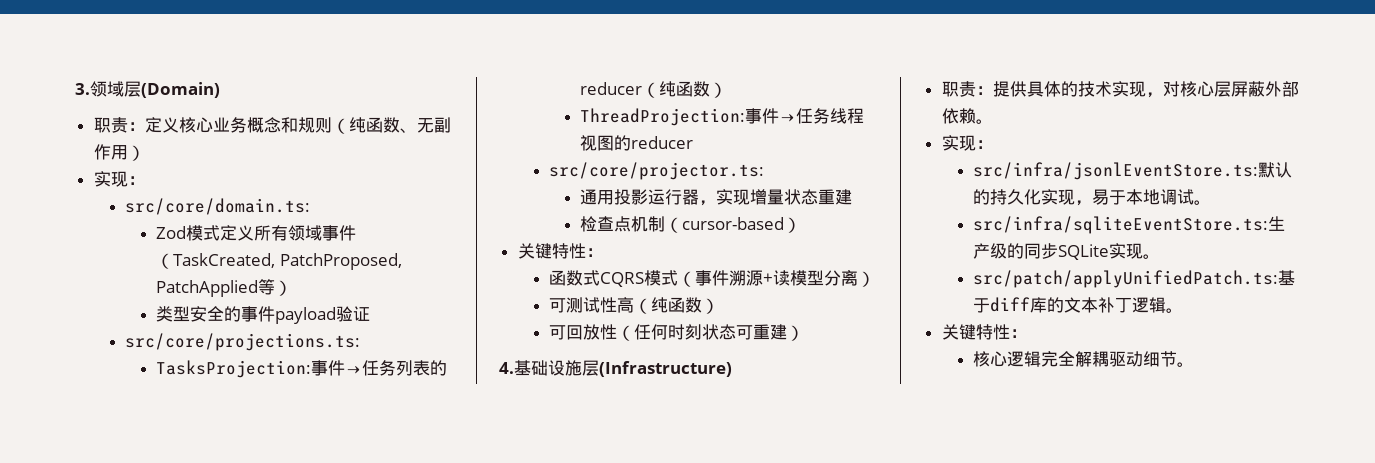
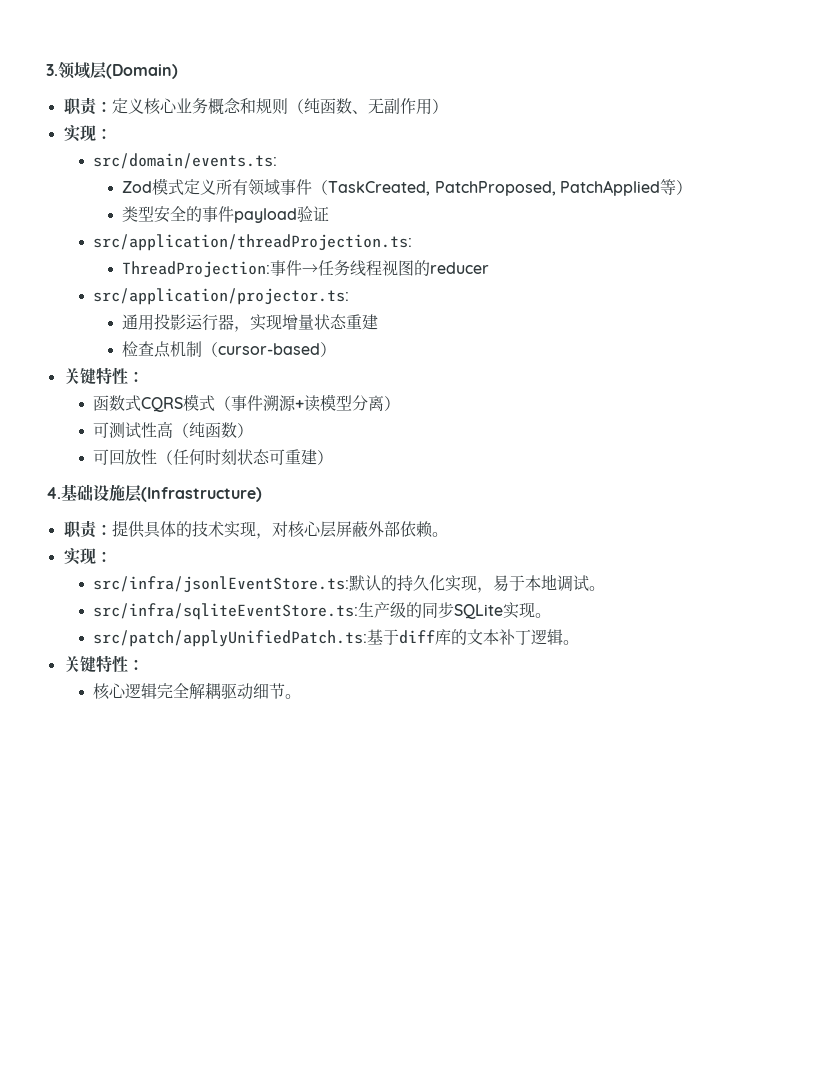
[124,198,310,215] src/core/domain.ts: -> [92,153,277,169] src/domain/events.ts:
[124,333,360,351] [155,360,447,378] [579,81,727,98] src/core/projections.ts: // TasksProjection:事件→任务列表的reducer（纯函数） -> [92,234,412,251] src/application/threadProjection.ts:
[548,162,764,180] src/core/projector.ts: -> [92,288,349,305] src/application/projector.ts:

